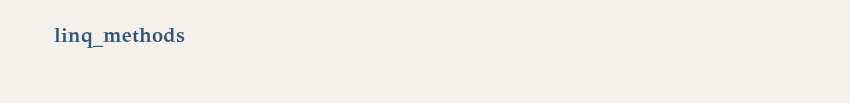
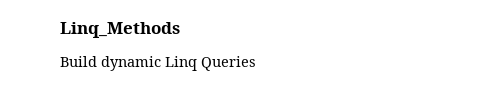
[54,28,185,48] linq_methods -> [60,22,180,38] [60,56,256,71] Linq_Methods // Build dynamic Linq Queries

